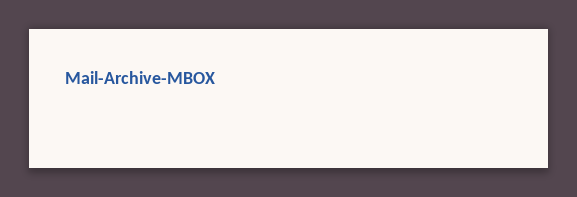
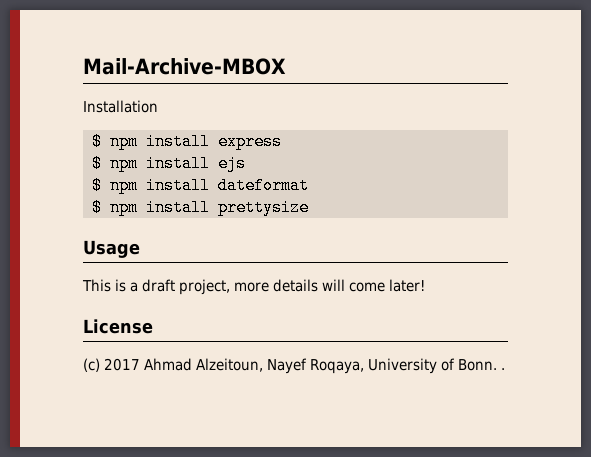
(215, 77) none -> [83,100,158,113] [91,133,282,150] [91,155,246,172] [91,177,309,194] [91,199,309,216] [83,240,140,258] [82,279,425,295] [83,319,153,334] [83,358,505,374] // Installation // $ npm install express // $ npm install ejs // $ npm install dateformat // $ npm install prettysize // Usage // This is a draft project, more details will come later! // License // (c) 2017 Ahmad Alzeitoun, Nayef Roqaya, University of Bonn. .

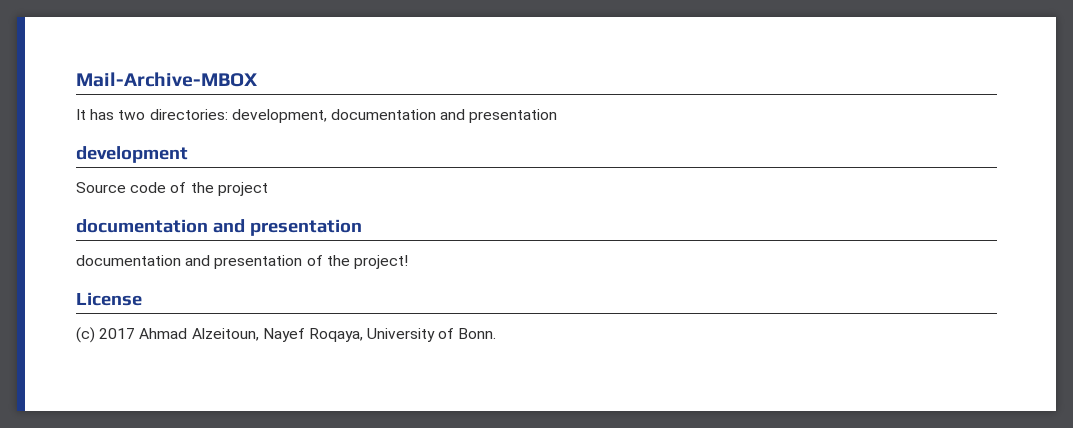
[83,100,158,113] [91,133,282,150] [91,155,246,172] [91,177,309,194] [91,199,309,216] [83,240,140,258] [82,279,425,295] Installation // $ npm install express // $ npm install ejs // $ npm install dateformat // $ npm install prettysize // Usage // This is a draft project, more details will come later! -> [76,109,558,123] [76,146,188,163] [76,182,268,196] [76,219,362,236] [76,255,408,269] It has two directories: development, documentation and presentation // development // Source code of the project // documentation and presentation // documentation and presentation of the project!
[501,368,505,370] . -> (497, 333) none

